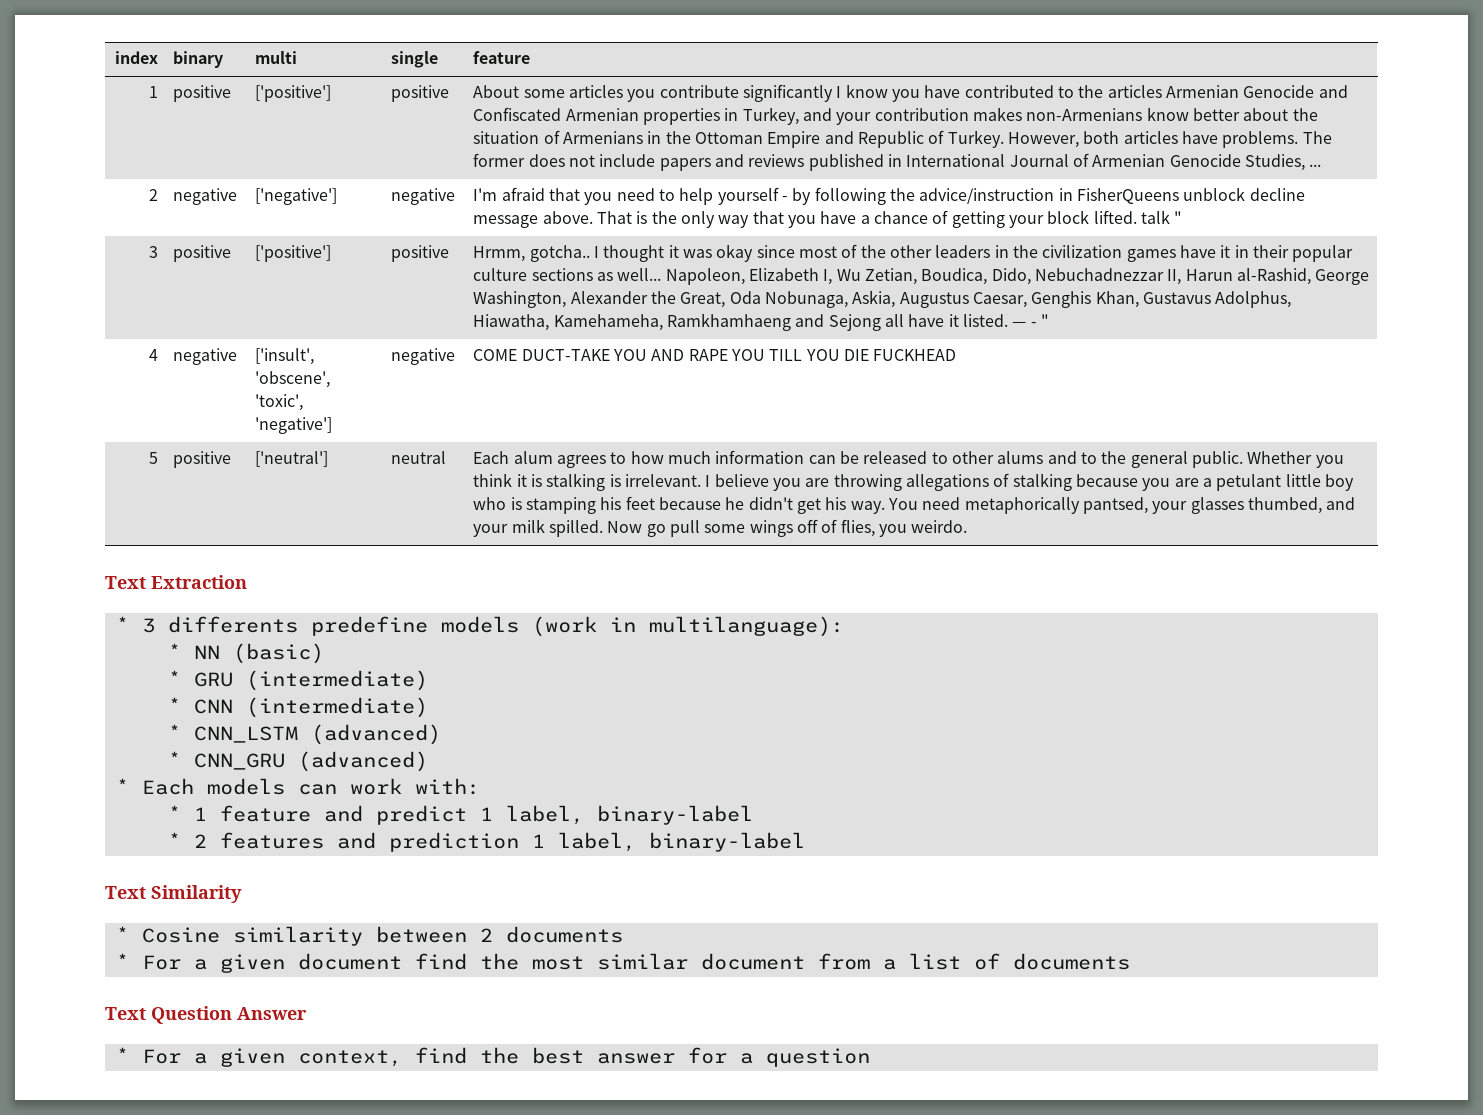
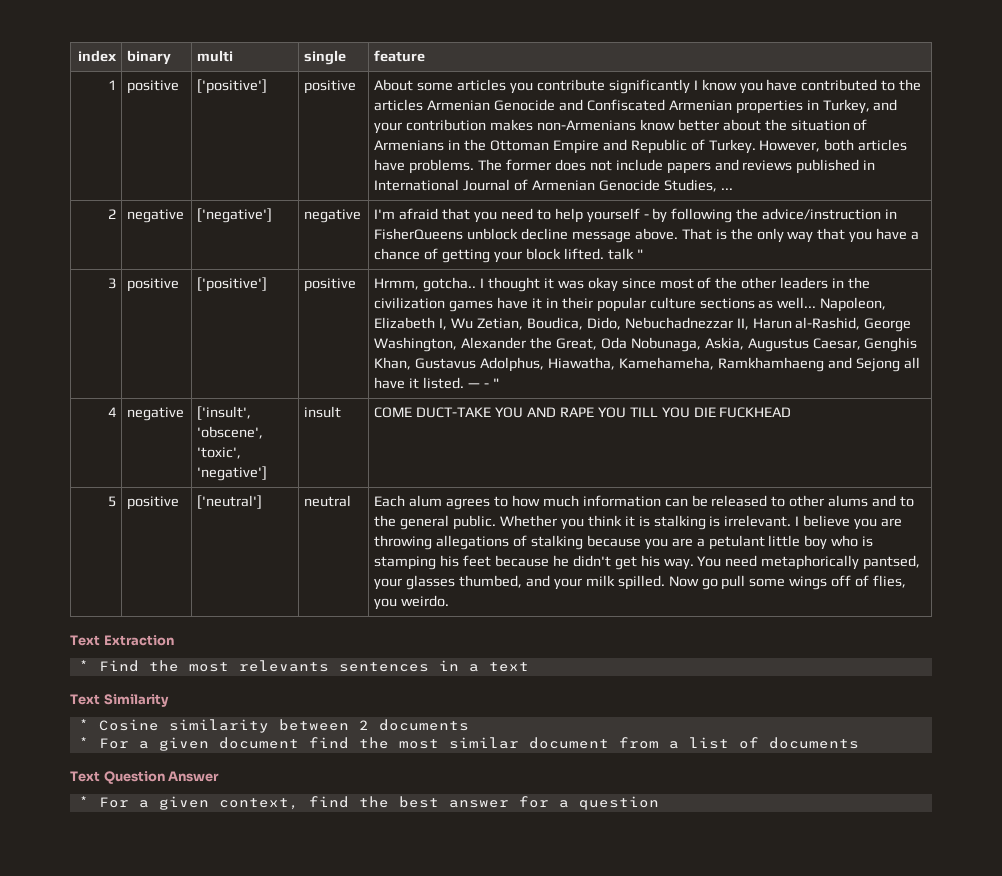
[391,348,456,365] negative -> [304,406,342,418] insult
[141,616,844,637] [167,643,324,664] [167,670,428,691] [167,697,428,718] [167,724,441,745] [167,751,428,772] [115,778,480,795] [167,805,753,825] [167,832,805,852] 3 differents predefine models (work in multilanguage): // * NN (basic) // * GRU (intermediate) // * CNN (intermediate) // * CNN_LSTM (advanced) // * CNN_GRU (advanced) // * Each models can work with: // * 1 feature and predict 1 label, binary-label // * 2 features and prediction 1 label, binary-label -> [98,660,529,672] Find the most relevants sentences in a text

